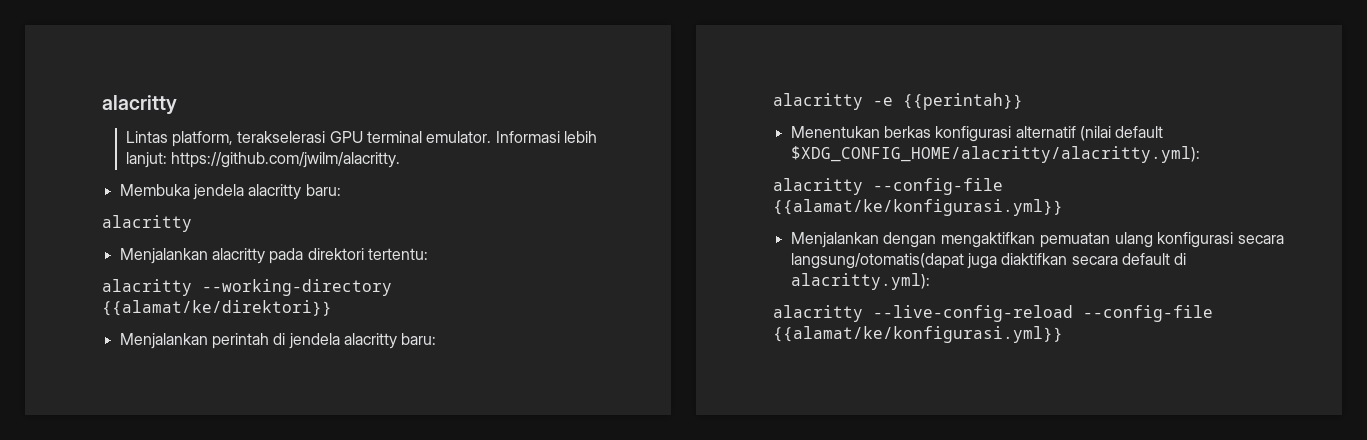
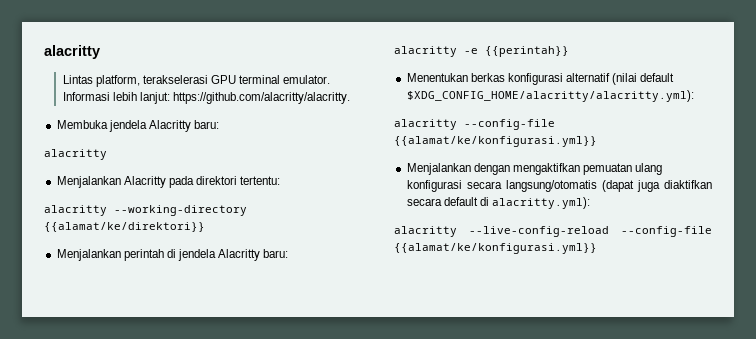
[171,152,401,168] https://github.com/jwilm/alacritty. -> [172,92,350,104] https://github.com/alacritty/alacritty.
[248,184,302,200] alacritty -> [148,120,191,132] Alacritty
[211,248,265,264] alacritty -> [123,176,166,188] Alacritty
[343,333,397,349] alacritty -> [218,249,261,261] Alacritty
[790,253,964,269] langsung/otomatis(dapat -> [505,180,634,192] langsung/otomatis (dapat

